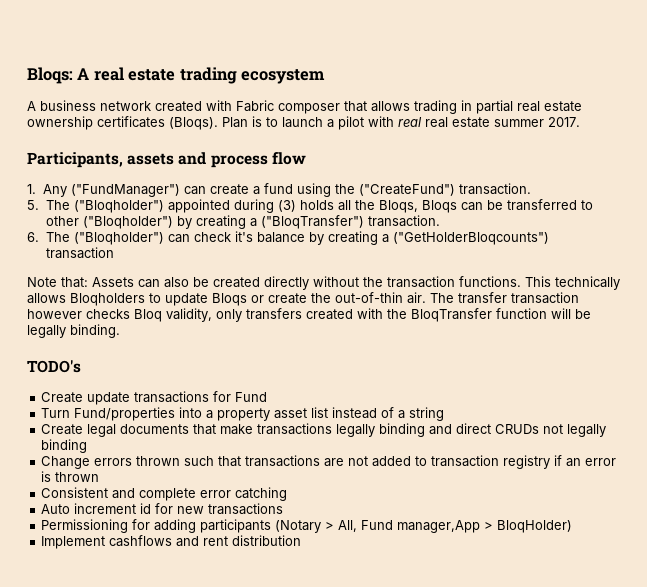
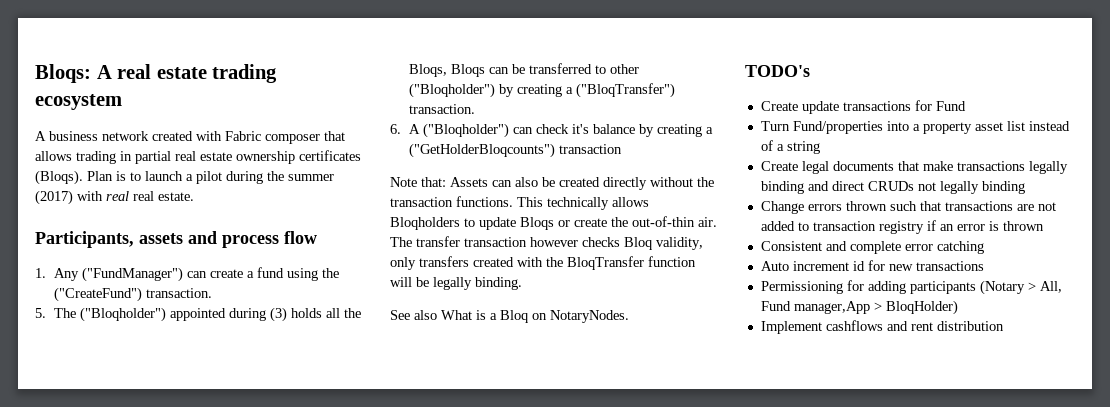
[368,116,580,128] with real real estate summer 2017. -> [226,171,334,184] [35,190,194,205] during the summer (2017) with real real estate.
[45,232,70,242] The -> [408,124,420,134] A
(120, 331) none -> [390,310,629,323] // See also What is a Bloq on NotaryNodes.

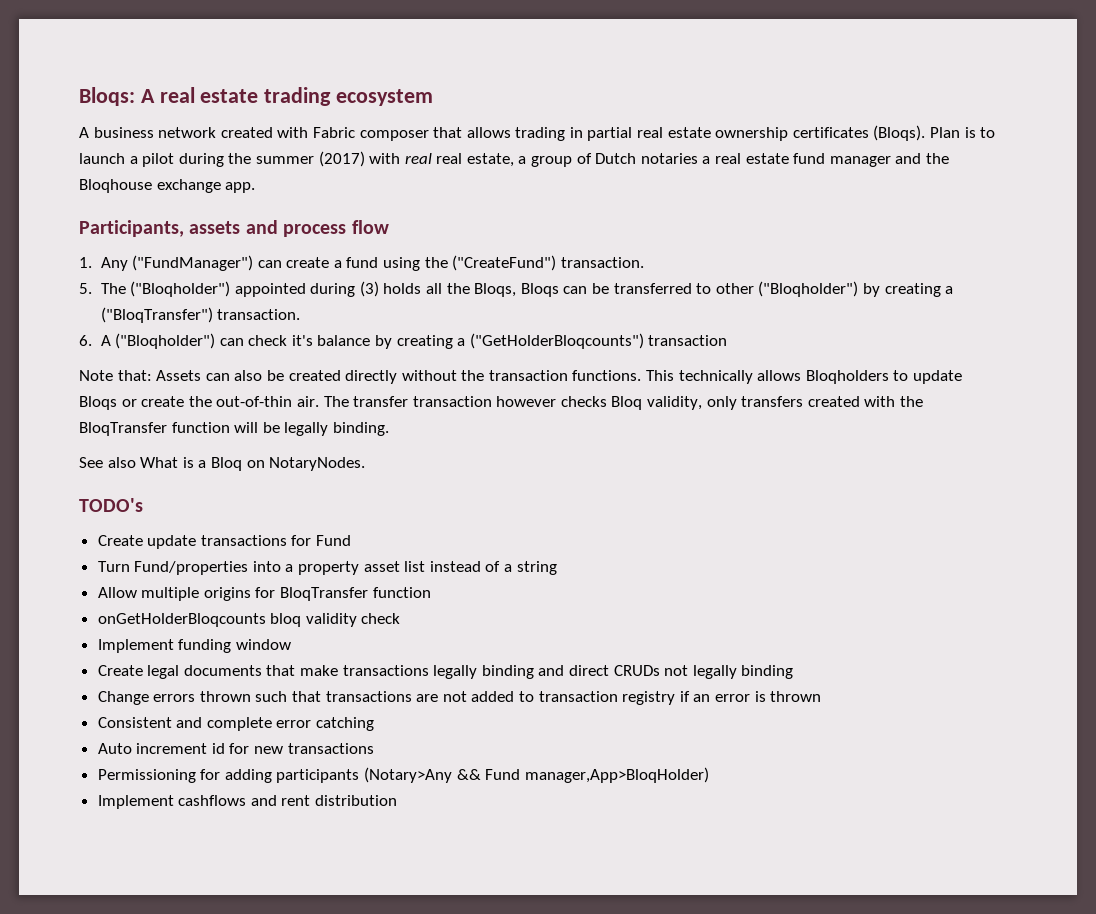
[158,192,194,201] estate. -> [466,153,949,167] [79,179,256,193] estate, a group of Dutch notaries a real estate fund manager and the Bloqhouse exchange app.
(820, 147) none -> [97,587,431,601] [97,613,401,627] [97,639,291,653] // Allow multiple origins for BloqTransfer function // onGetHolderBloqcounts bloq validity check // Implement funding window
[979,280,1062,295] [760,300,958,315] (Notary > All, Fund manager,App > BloqHolder) -> [364,767,709,783] (Notary>Any && Fund manager,App>BloqHolder)

